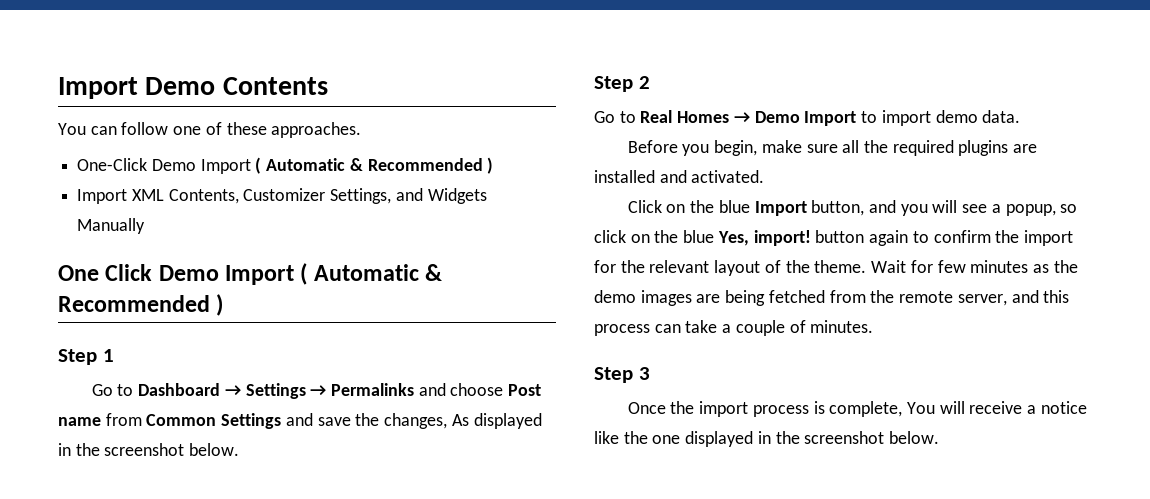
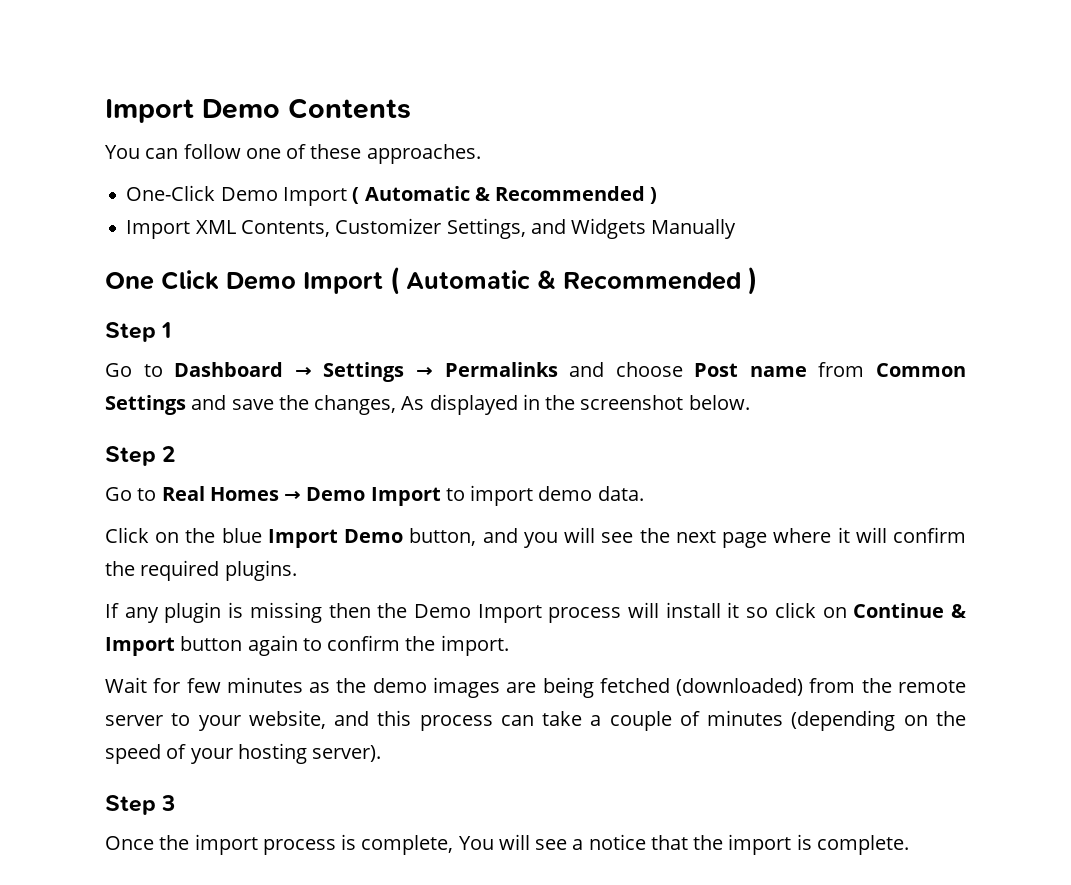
[627,140,1038,156] [594,170,765,183] // Before you begin, make sure all the required plugins are installed and activated. -> (644, 493) none
(807, 208) none -> [344,529,404,543] Demo
[991,204,1078,216] [594,230,811,246] a popup, so click on the blue Yes, import! -> [639,527,967,548] [105,560,297,581] [105,602,967,623] [105,637,175,656] the next page where it will confirm the required plugins. // If any plugin is missing then the Demo Import process will install it so click on Continue & Import
[1023,230,1073,246] [594,260,867,276] import for the relevant layout of the theme. -> [440,635,509,656] import. //
(825, 296) none -> [676,678,804,696] (downloaded)
[957,294,1007,306] server, -> [105,710,326,731] server to your website,
[810,320,874,333] minutes. -> [707,710,966,731] [105,743,382,764] minutes (depending on the speed of your hosting server).
[969,401,1023,414] receive -> [535,839,568,850] see
[594,431,940,447] like the one displayed in the screenshot below. -> [650,834,909,855] that the import is complete.

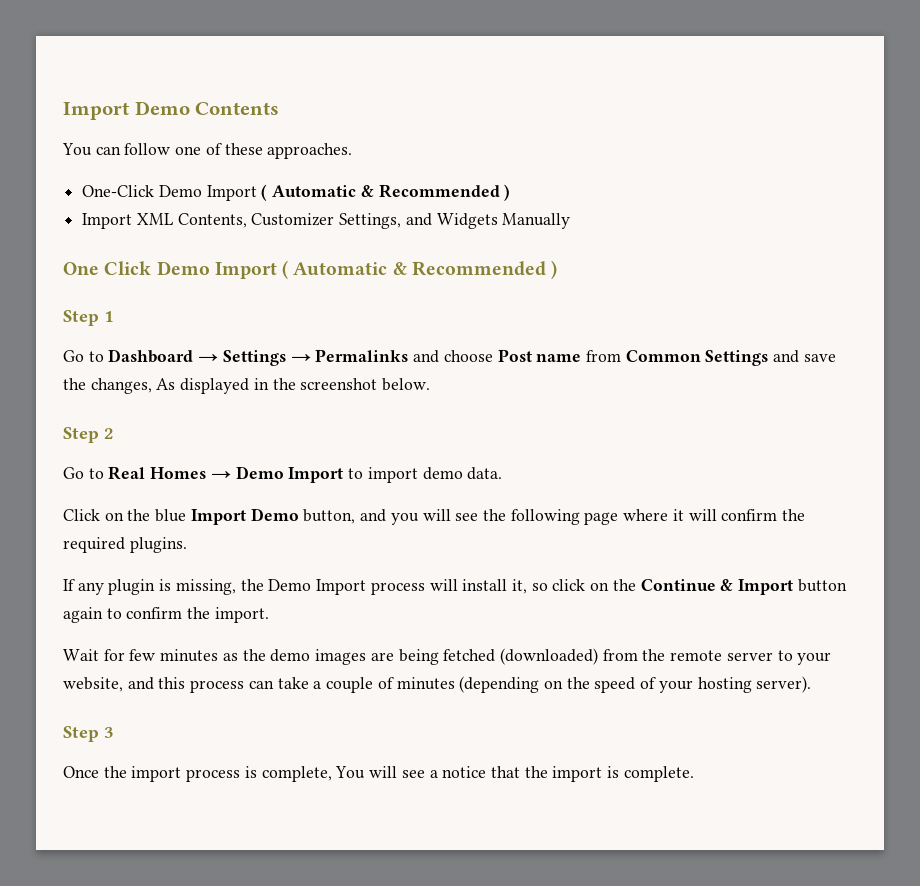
[675,530,716,543] next -> [510,509,580,525] following
[249,602,371,623] missing then -> [175,579,236,595] missing,
[727,602,740,618] it -> [511,579,527,594] it,
(847, 612) none -> [612,579,636,591] the

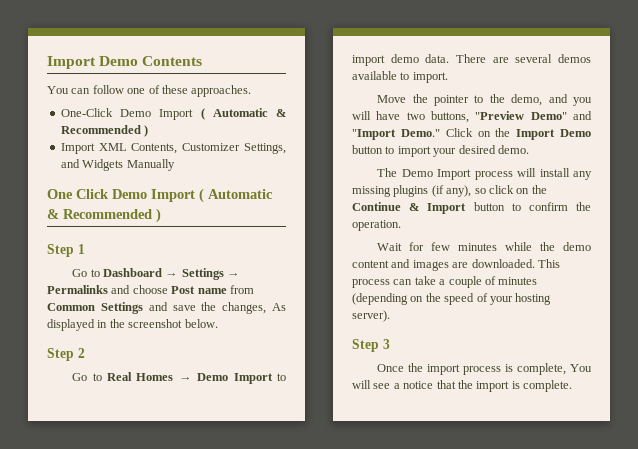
(503, 473) // -> [456,54,591,63] [352,71,448,83] [377,94,592,106] [352,111,592,123] [352,129,440,140] There are several demos available to import. // Move the pointer to the demo, and you will have two buttons, "Preview Demo" and "Import Demo."
[155,508,806,525] [63,537,187,553] [63,579,264,595] blue Import Demo button, and you will see the following page where it will confirm the required plugins. // If any plugin is missing, the -> [516,129,591,140] [352,145,529,157] [377,168,398,177] Import Demo button to import your desired demo. // The
[511,579,527,594] it, -> [573,171,592,180] [352,185,472,197] any missing plugins (if any),
[63,607,103,623] again -> (505, 206) none
[214,607,269,623] import. -> [352,220,401,231] operation.
[222,653,238,661] as -> [505,242,533,251] while
[315,648,832,665] [63,677,186,692] images are being fetched (downloaded) from the remote server to your website, and this -> [352,259,560,271] content and images are downloaded. This

